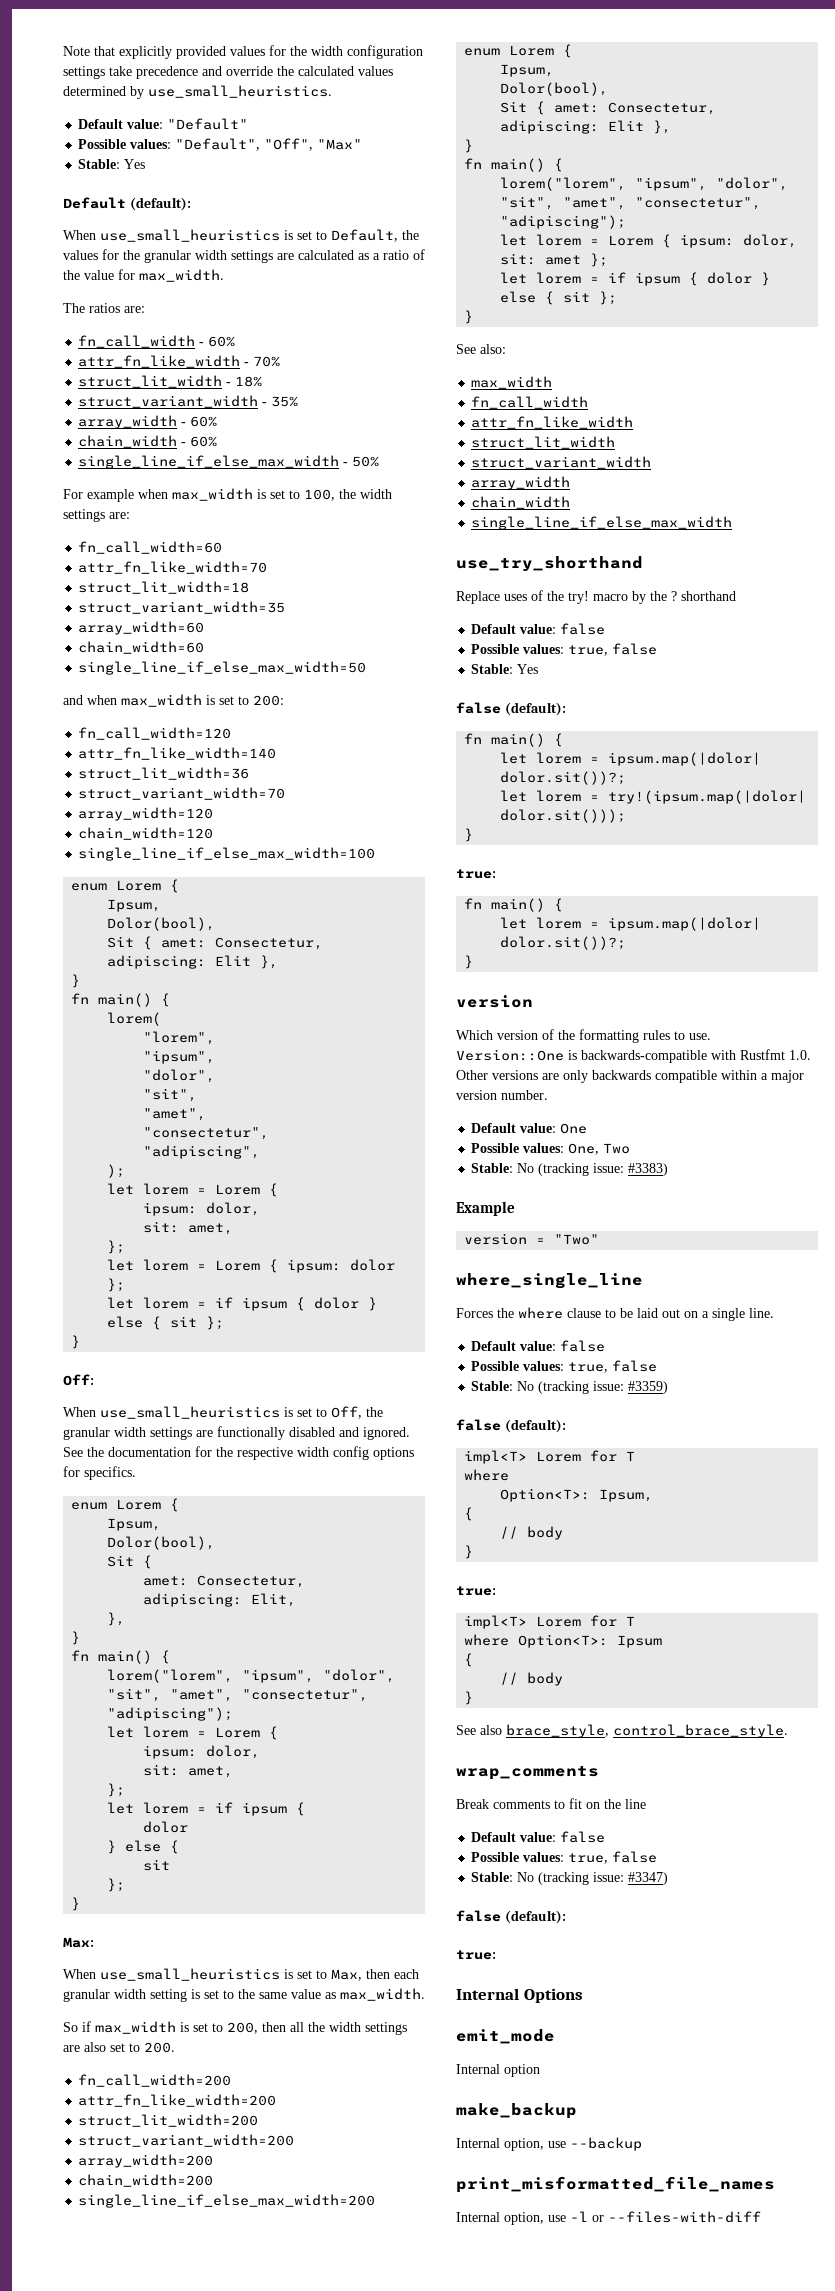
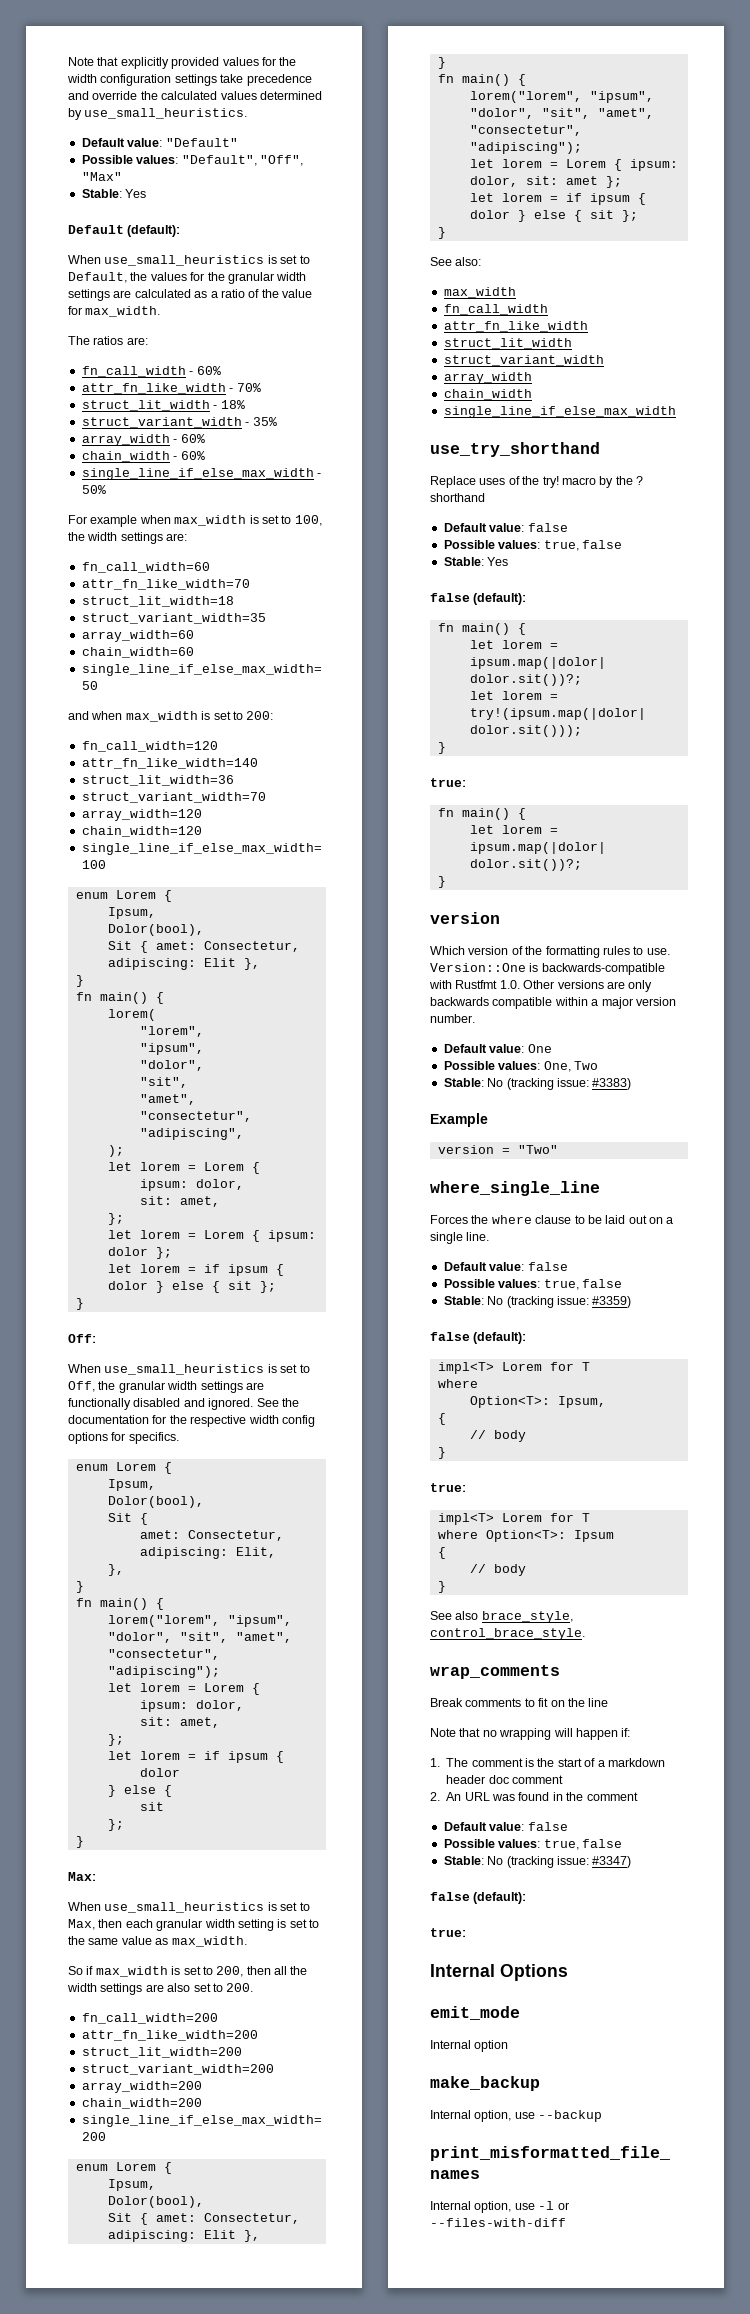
(646, 1804) none -> [430,1728,631,1740] [430,1758,665,1767] [446,1775,563,1784] [430,1792,638,1801] // Note that no wrapping will happen if: // 1. The comment is the start of a markdown header doc comment // 2. An URL was found in the comment

